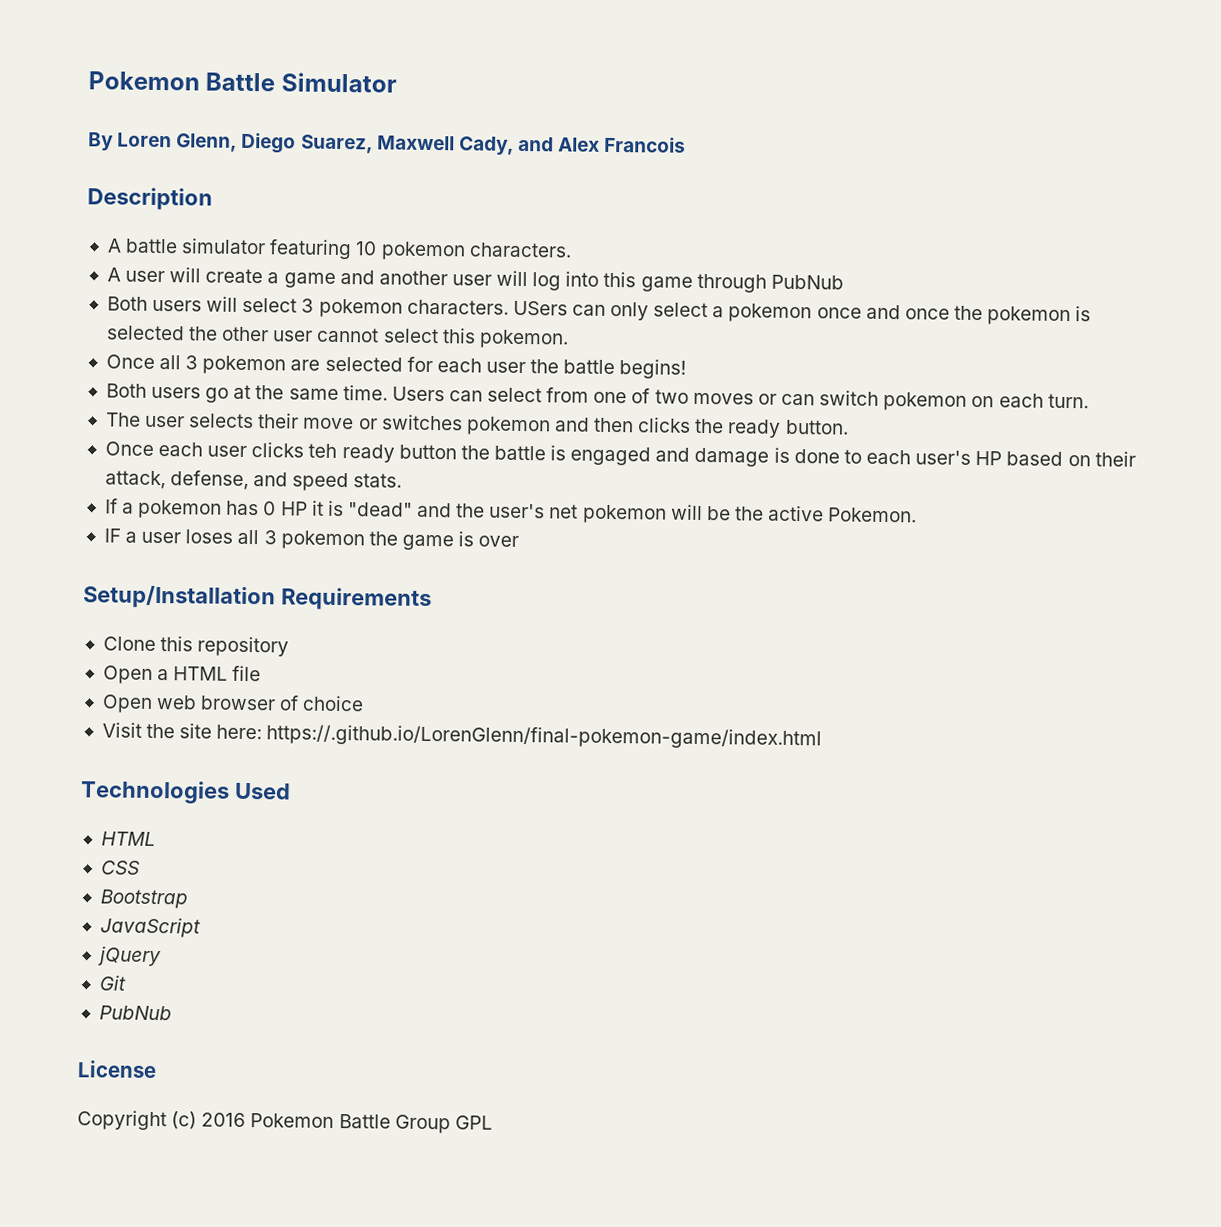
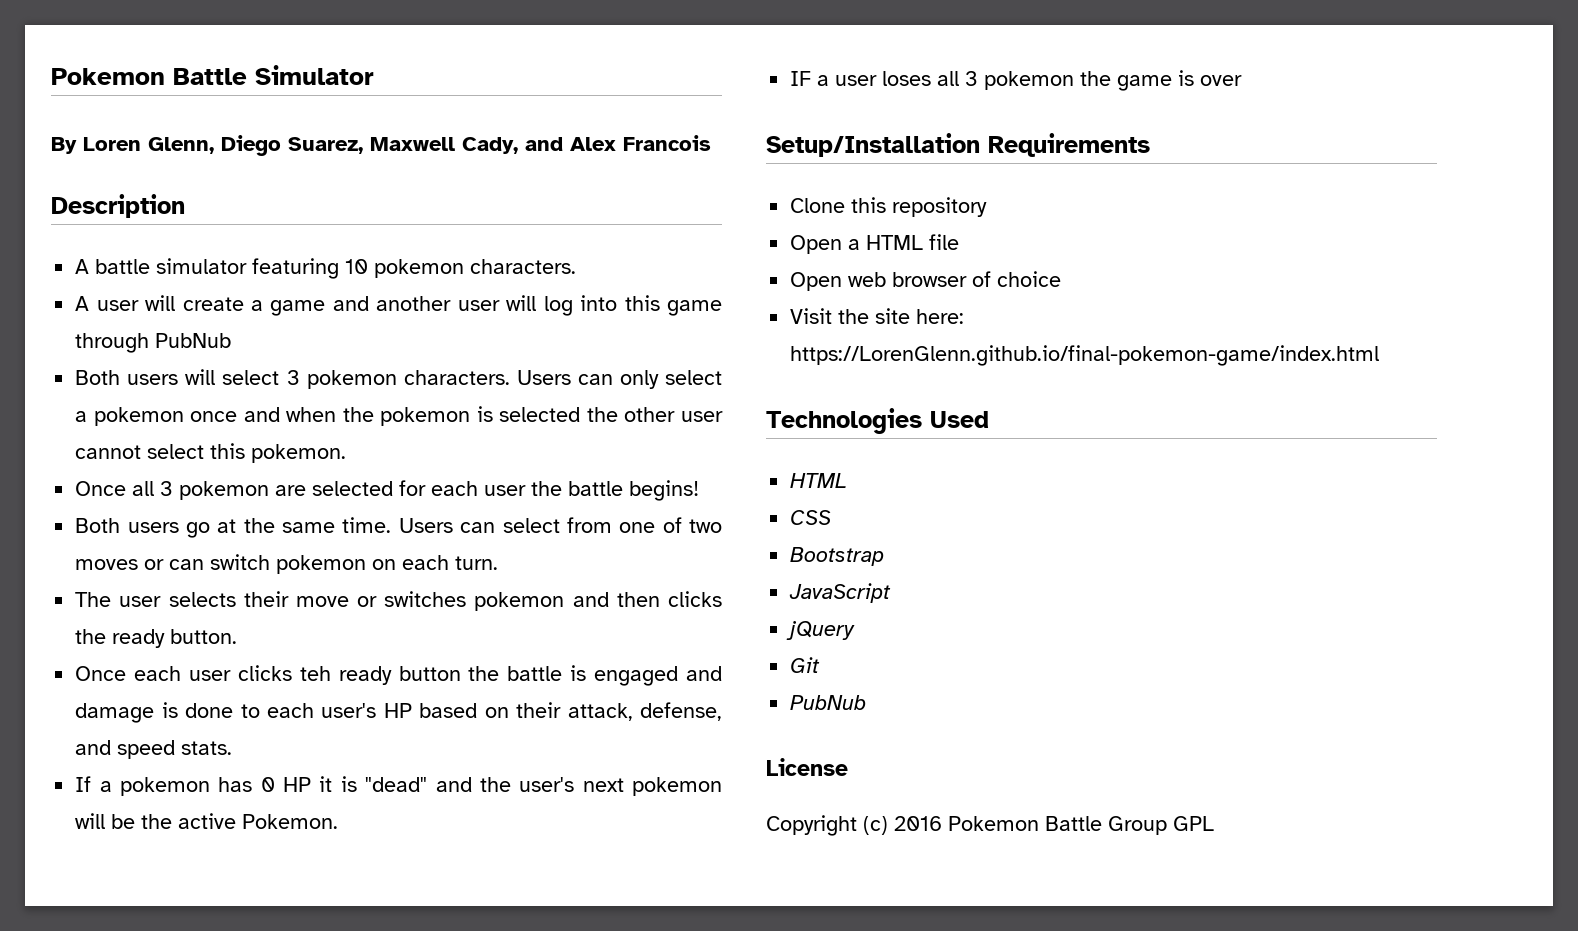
[512,300,568,316] USers -> [516,370,571,385] Users
[904,308,950,320] once -> [286,407,337,422] when
[549,504,579,519] net -> [582,778,624,792] next
[266,724,823,750] https://.github.io/LorenGlenn/final-pokemon-game/index.html -> [790,345,1380,366] https://LorenGlenn.github.io/final-pokemon-game/index.html

